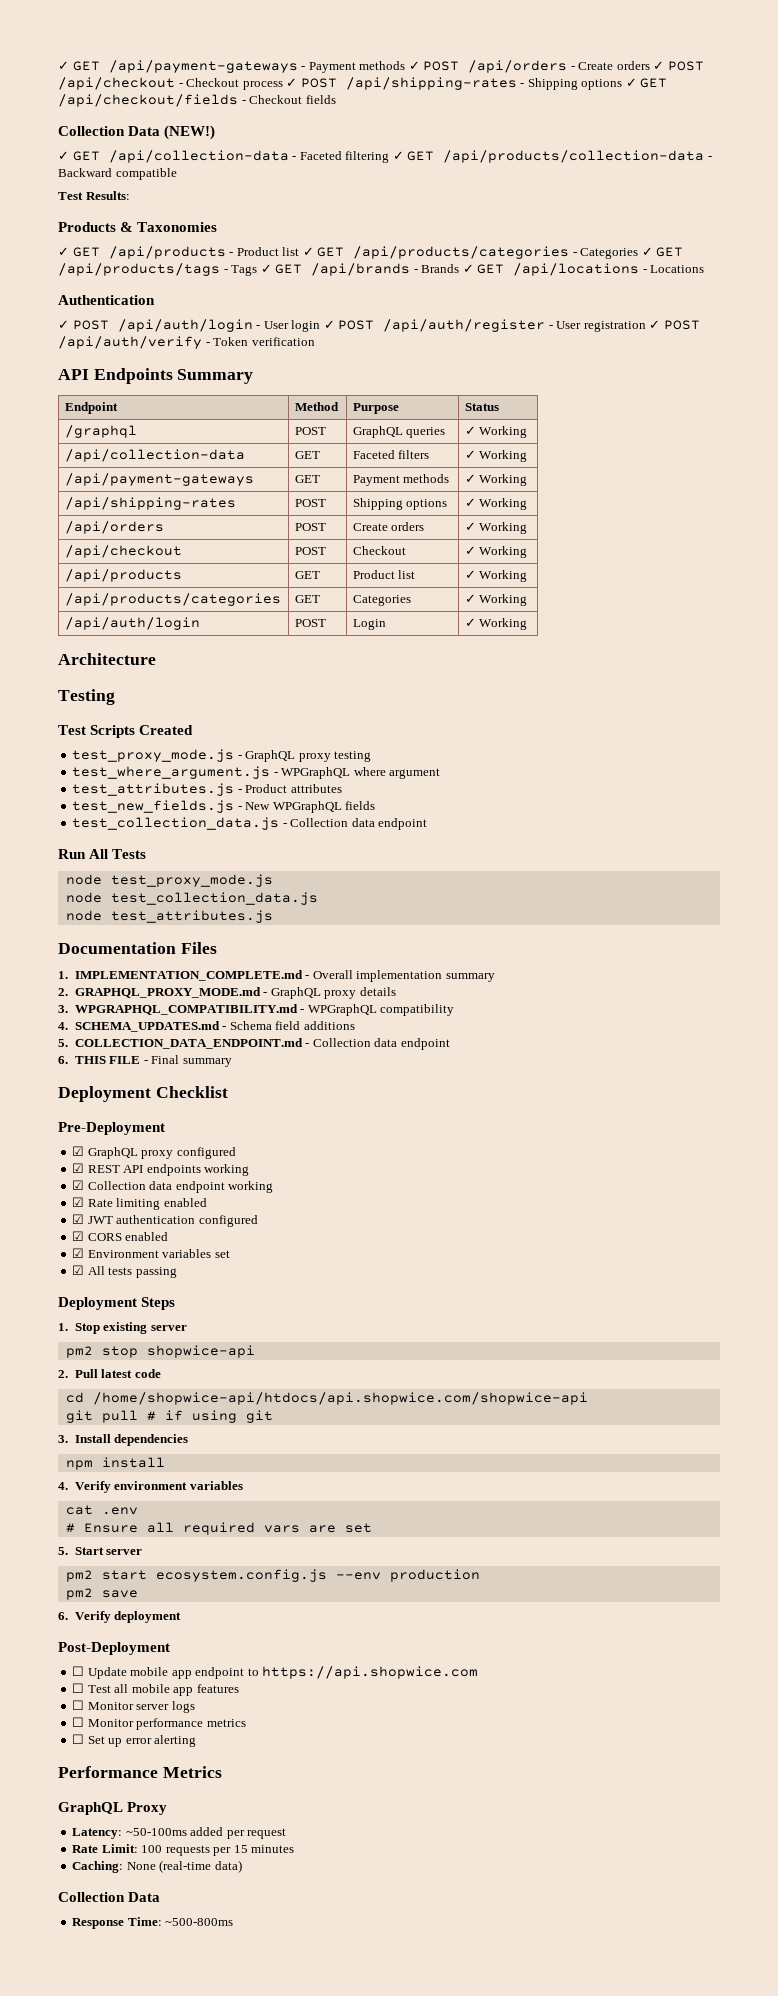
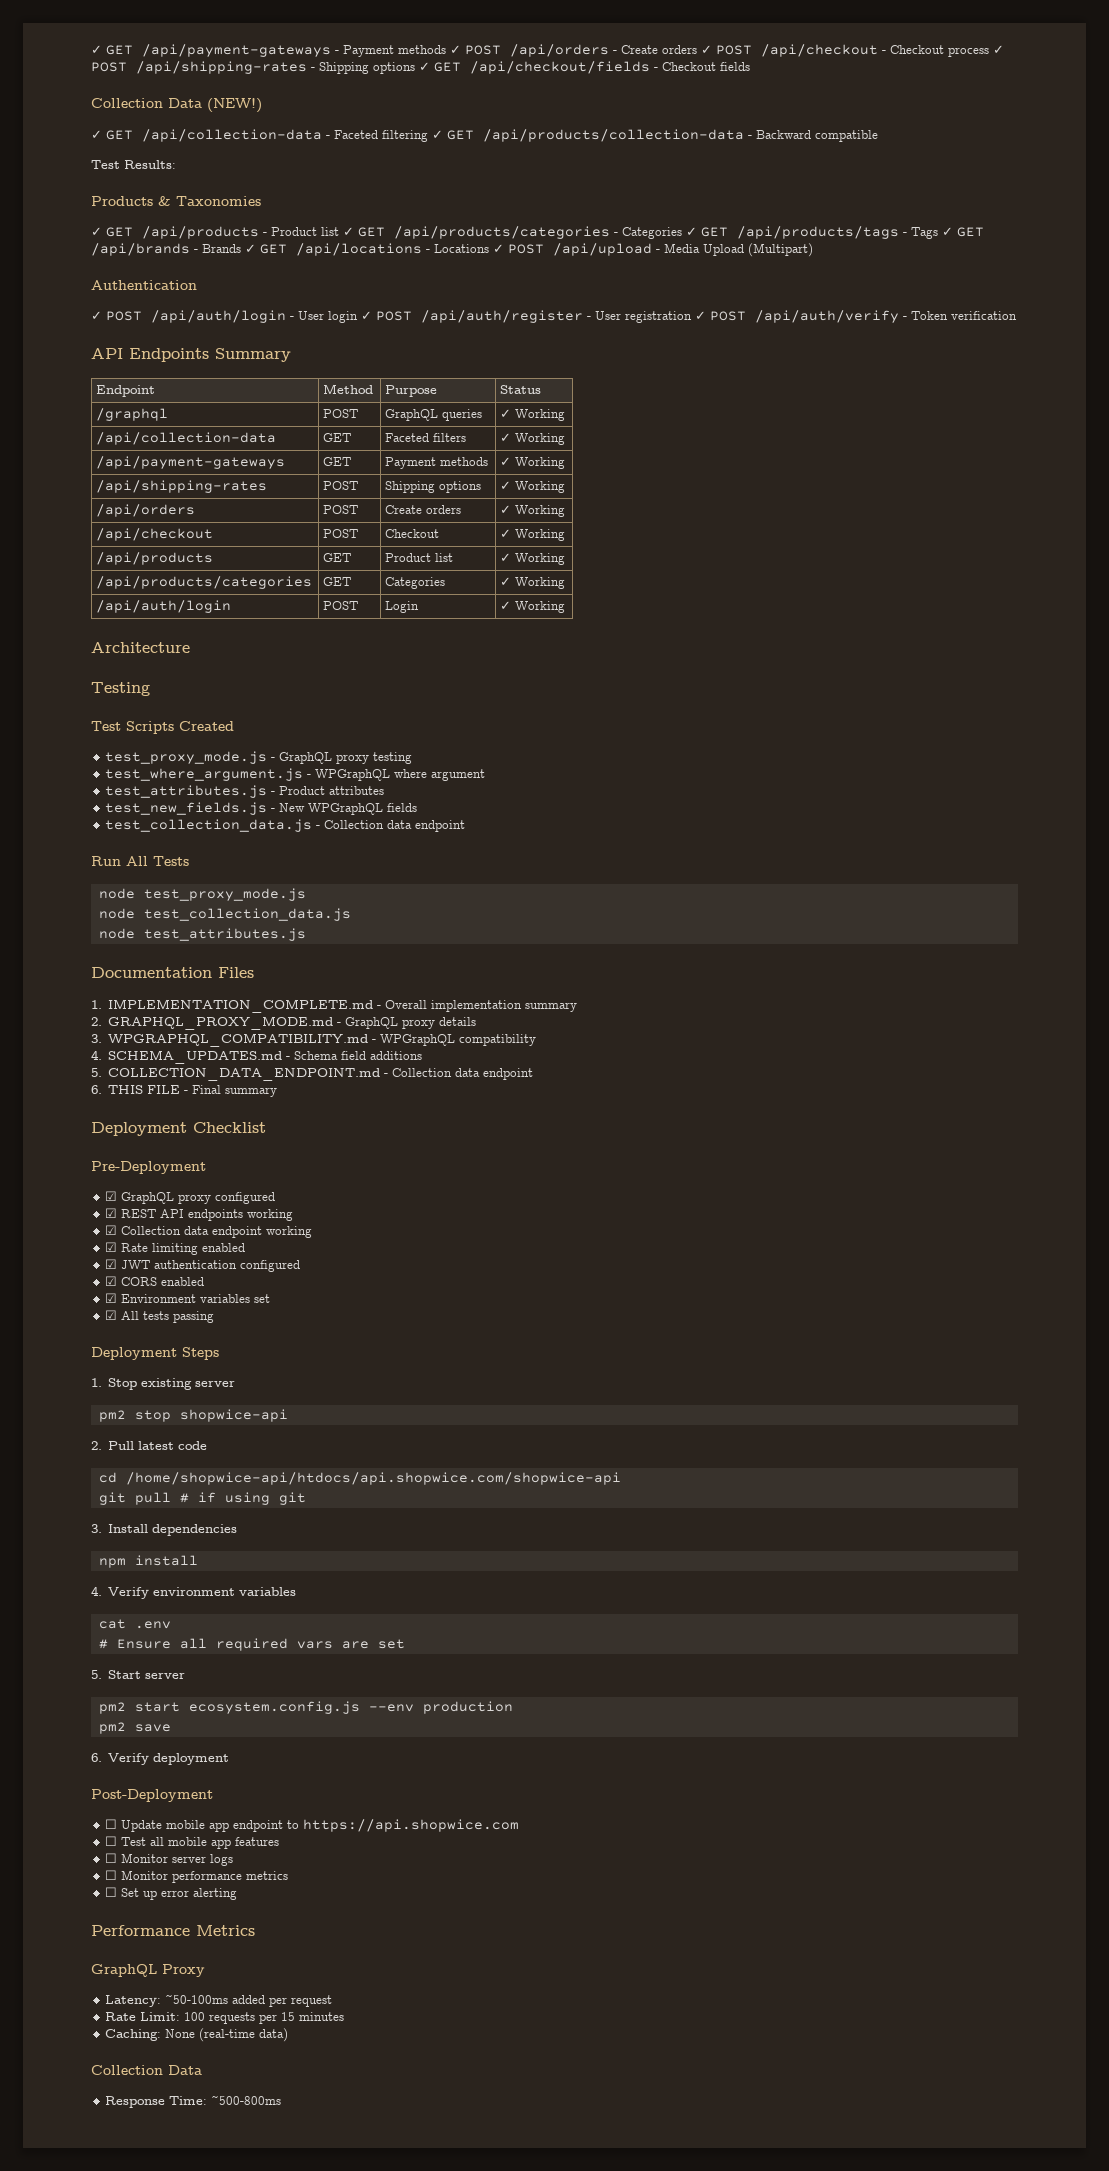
(705, 269) none -> [493,243,813,257] ✓ POST /api/upload - Media Upload (Multipart)

